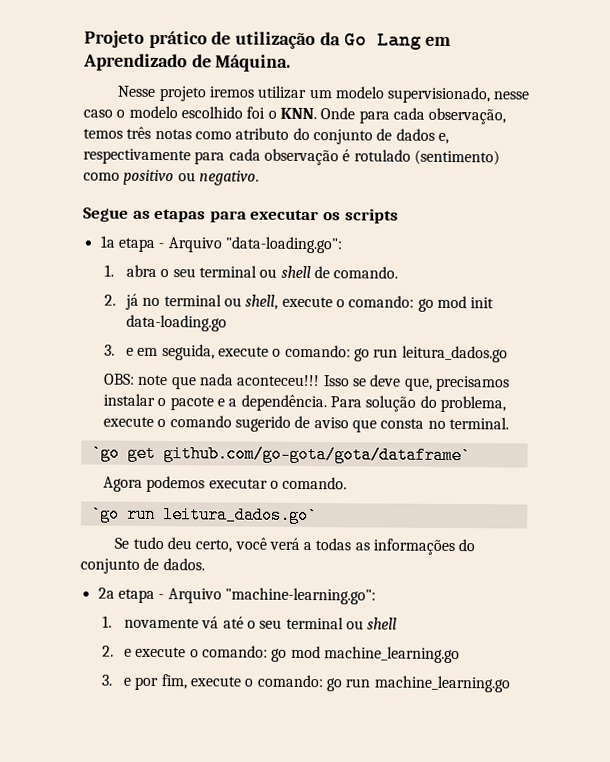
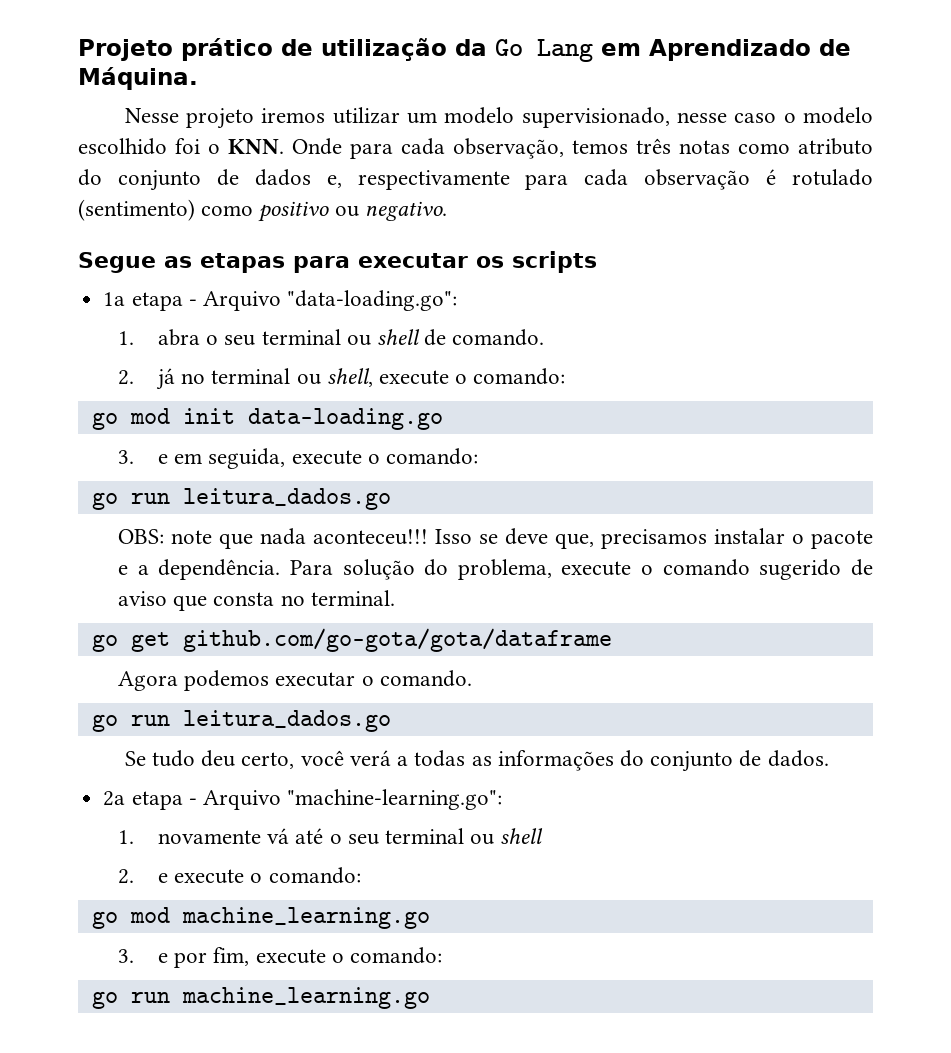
(415, 301) none -> (566, 376) //
(351, 351) none -> (479, 456) //
[90,444,471,465] `go get github.com/go-gota/gota/dataframe` -> [91,628,612,652] go get github.com/go-gota/gota/dataframe
[90,505,318,525] `go run leitura_dados.go` -> [91,710,391,732] go run leitura_dados.go
(269, 651) none -> (361, 875) //
(323, 681) none -> (443, 955) //

